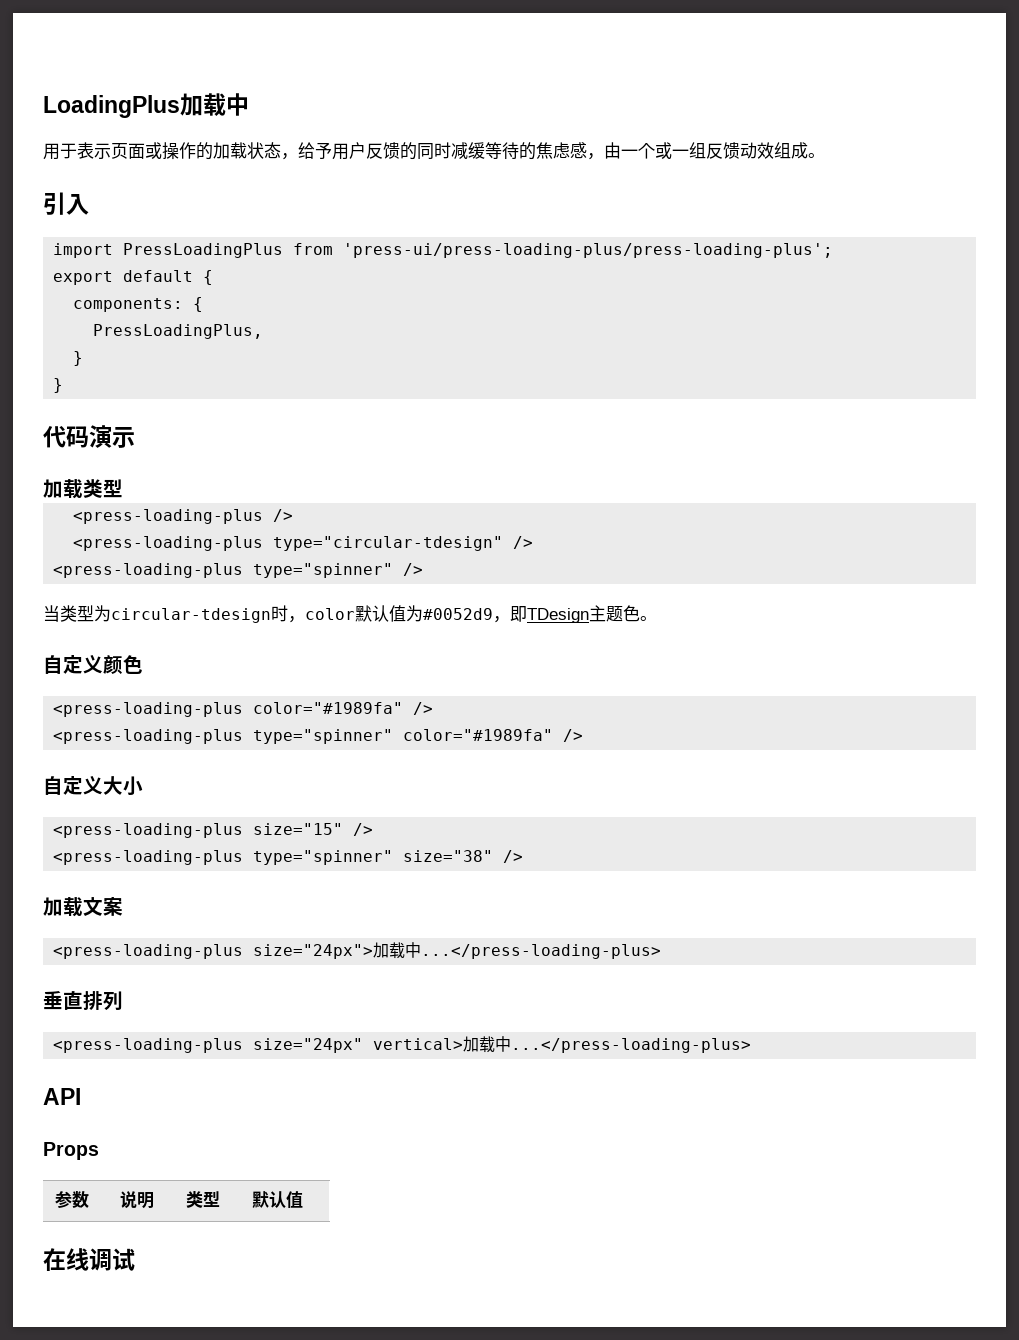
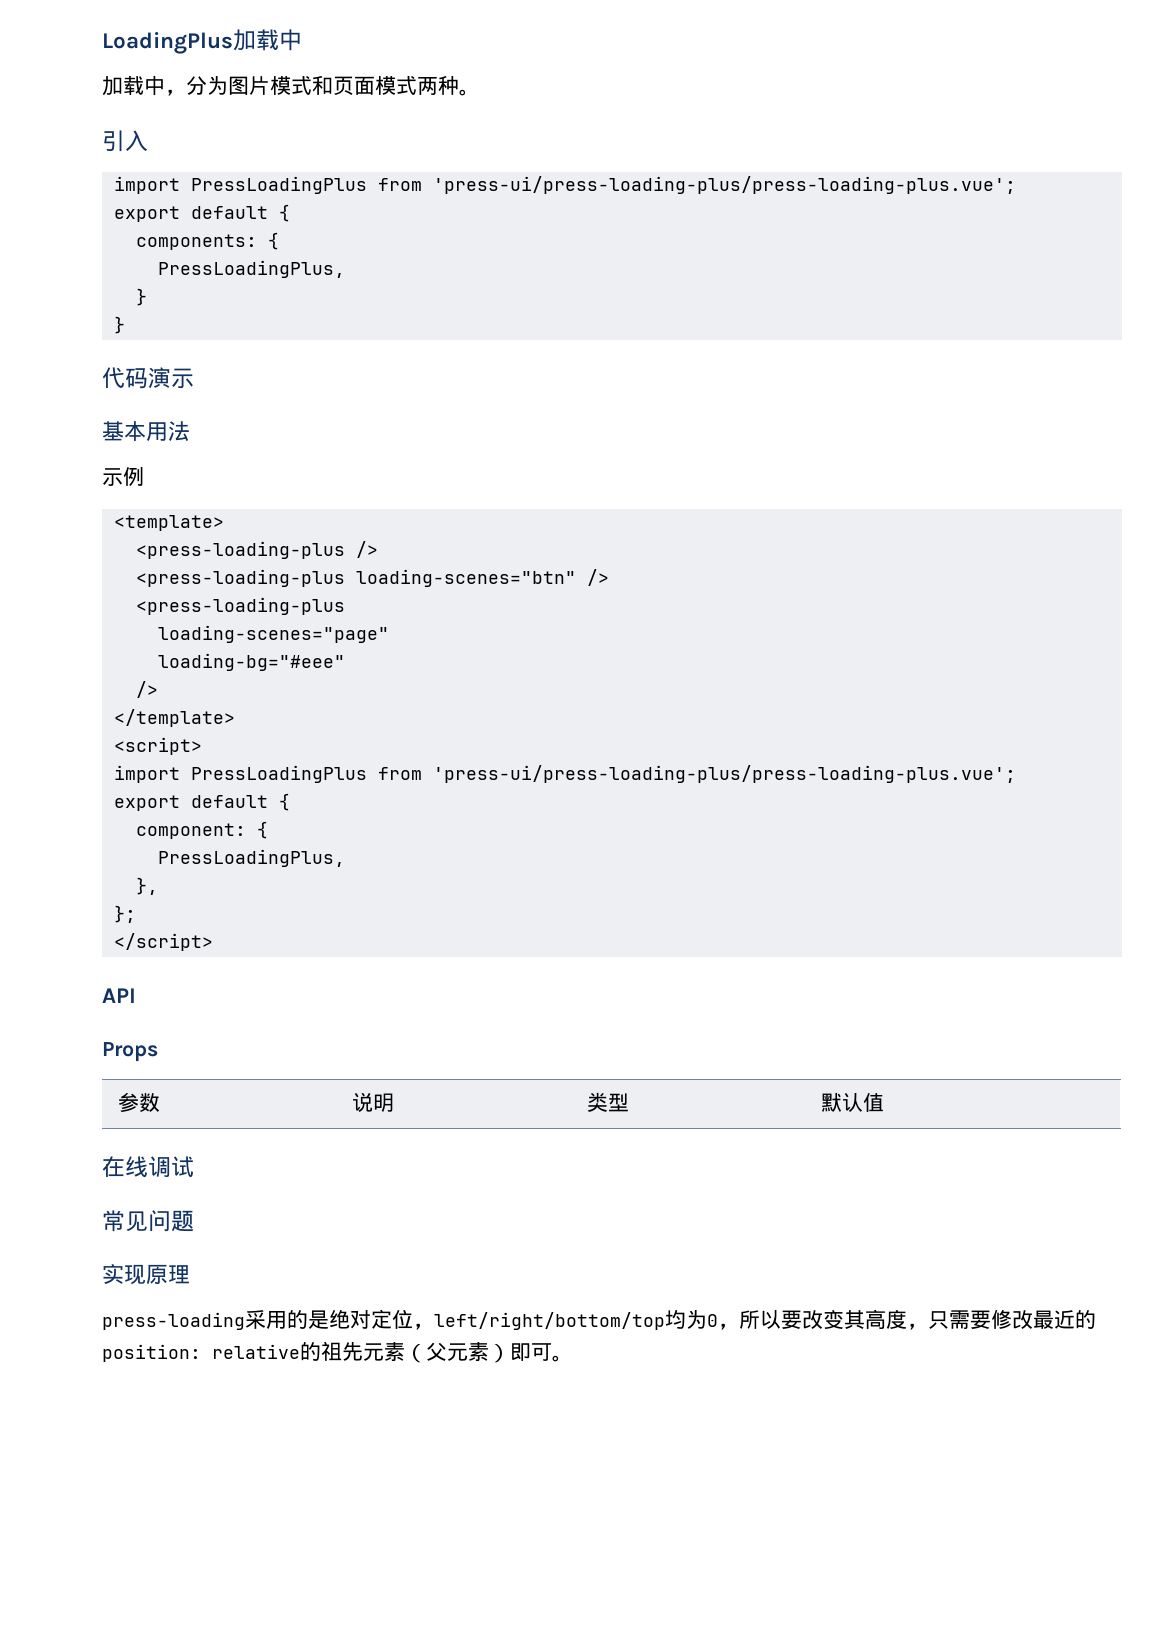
[43,142,808,160] 用于表示页面或操作的加载状态，给予用户反馈的同时减缓等待的焦虑感，由一个或一组反馈动效组成 -> [102,75,459,96] 加载中，分为图片模式和页面模式两种
[343,243,834,258] 'press-ui/press-loading-plus/press-loading-plus'; -> [433,176,1017,194] 'press-ui/press-loading-plus/press-loading-plus.vue';
[43,479,123,499] 加载类型 -> [102,421,190,441] [102,467,144,487] [114,515,225,531] 基本用法 // 示例 // <template>
[273,536,534,551] [53,563,424,578] [43,605,657,623] [43,655,143,674] [53,702,434,717] [53,729,584,744] [43,776,143,796] [53,823,374,838] [53,850,524,865] [43,897,123,917] [53,942,662,959] [43,991,123,1011] [53,1036,752,1053] type="circular-tdesign" /> // <press-loading-plus type="spinner" /> // 当类型为circular-tdesign时，color默认值为#0052d9，即TDesign主题色。 // 自定义颜色 // <press-loading-plus color="#1989fa" /> // <press-loading-plus type="spinner" color="#1989fa" /> // 自定义大小 // <press-loading-plus size="15" /> // <press-loading-plus type="spinner" size="38" /> // 加载文案 // <press-loading-plus size="24px">加载中...</press-loading-plus> // 垂直排列 // <press-loading-plus size="24px" vertical>加载中...</press-loading-plus> -> [356,569,610,587] [136,597,346,615] [158,625,390,643] [158,653,346,671] [136,681,159,698] [114,709,236,727] [114,737,203,755] [114,765,1017,783] [114,793,291,811] [136,821,269,839] [158,849,346,867] [136,877,159,895] [114,905,137,923] [114,933,214,951] loading-scenes="btn" /> // <press-loading-plus // loading-scenes="page" // loading-bg="#eee" // /> // </template> // <script> // import PressLoadingPlus from 'press-ui/press-loading-plus/press-loading-plus.vue'; // export default { // component: { // PressLoadingPlus, // }, // }; // </script>
(135, 1259) none -> [102,1210,194,1232] [102,1264,190,1285] [102,1309,1096,1330] [102,1341,573,1363] // 常见问题 // 实现原理 // press-loading采用的是绝对定位，left/right/bottom/top均为0，所以要改变其高度，只需要修改最近的position: relative的祖先元素（父元素）即可。

